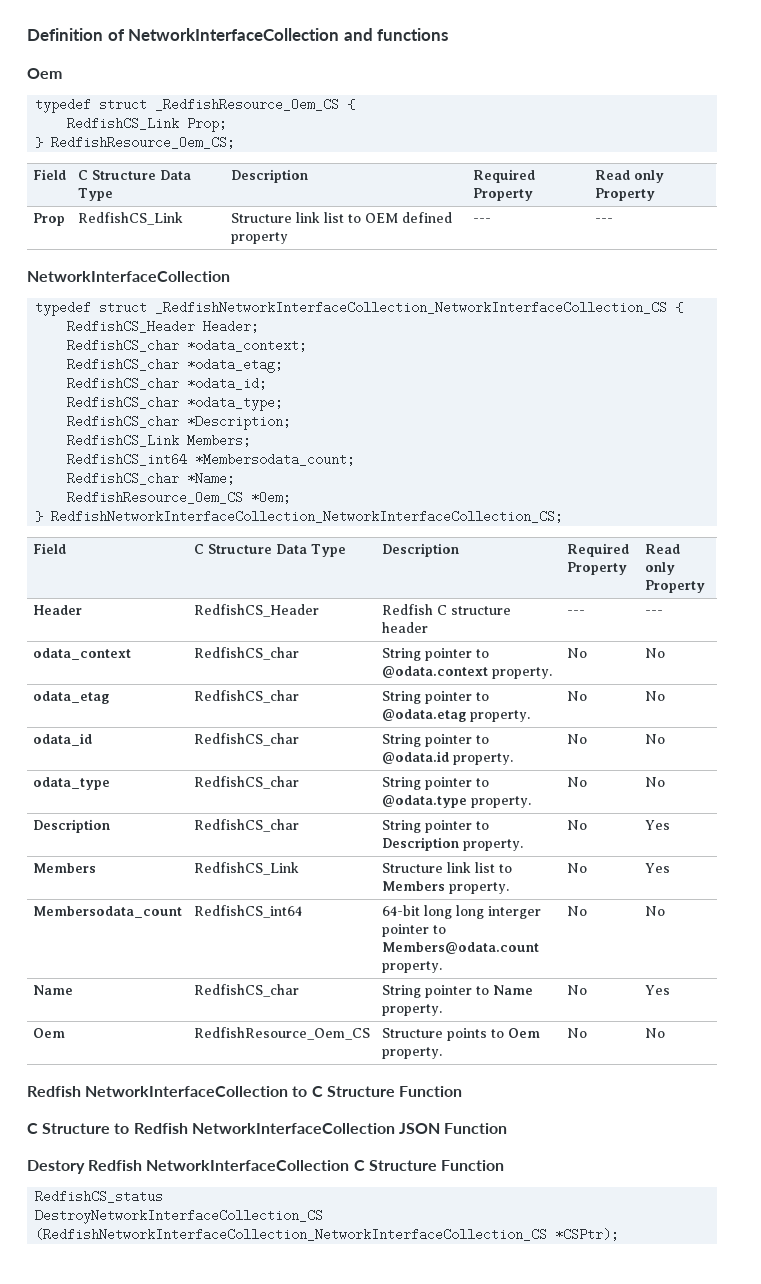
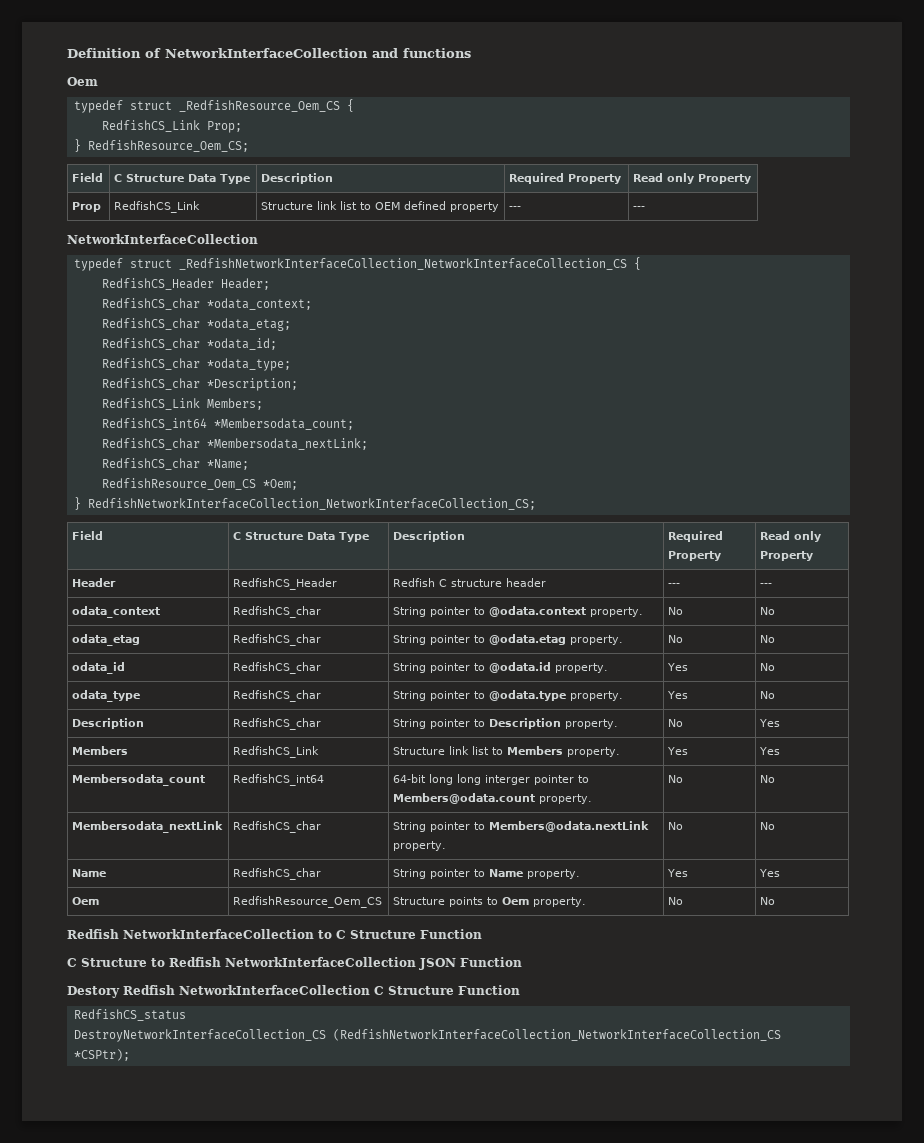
(356, 459) none -> [101,438,368,450] // RedfishCS_char *Membersodata_nextLink;
[566,734,587,744] No -> [667,663,689,671] Yes
[566,777,587,787] No -> [667,691,689,699] Yes
[566,863,587,873] No -> [667,747,689,755] Yes
(665, 911) none -> [72,821,224,833] [233,821,322,833] [393,821,650,832] [393,841,447,851] [668,822,684,830] [760,822,776,830] // Membersodata_nextLink | RedfishCS_char | String pointer to Members@odata.nextLink property. | No | No
[566,985,587,995] No -> [667,869,689,877] Yes

